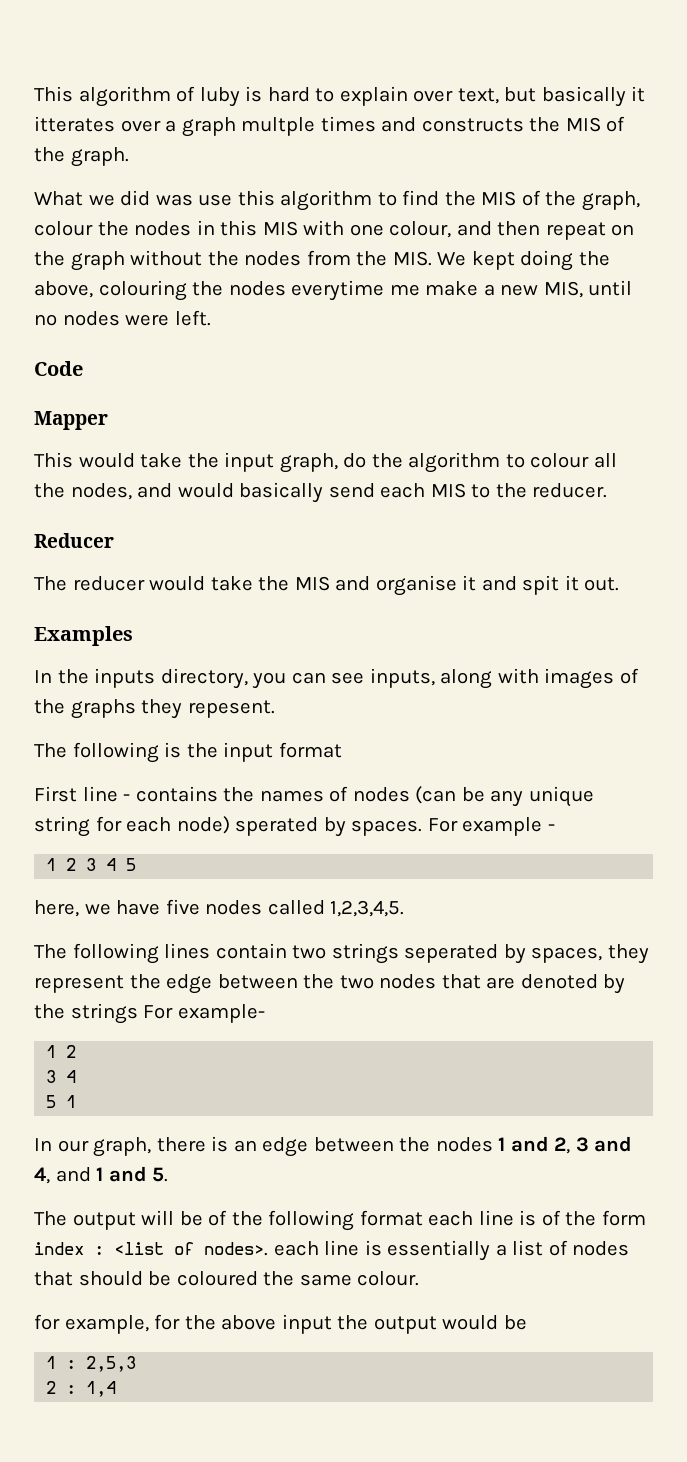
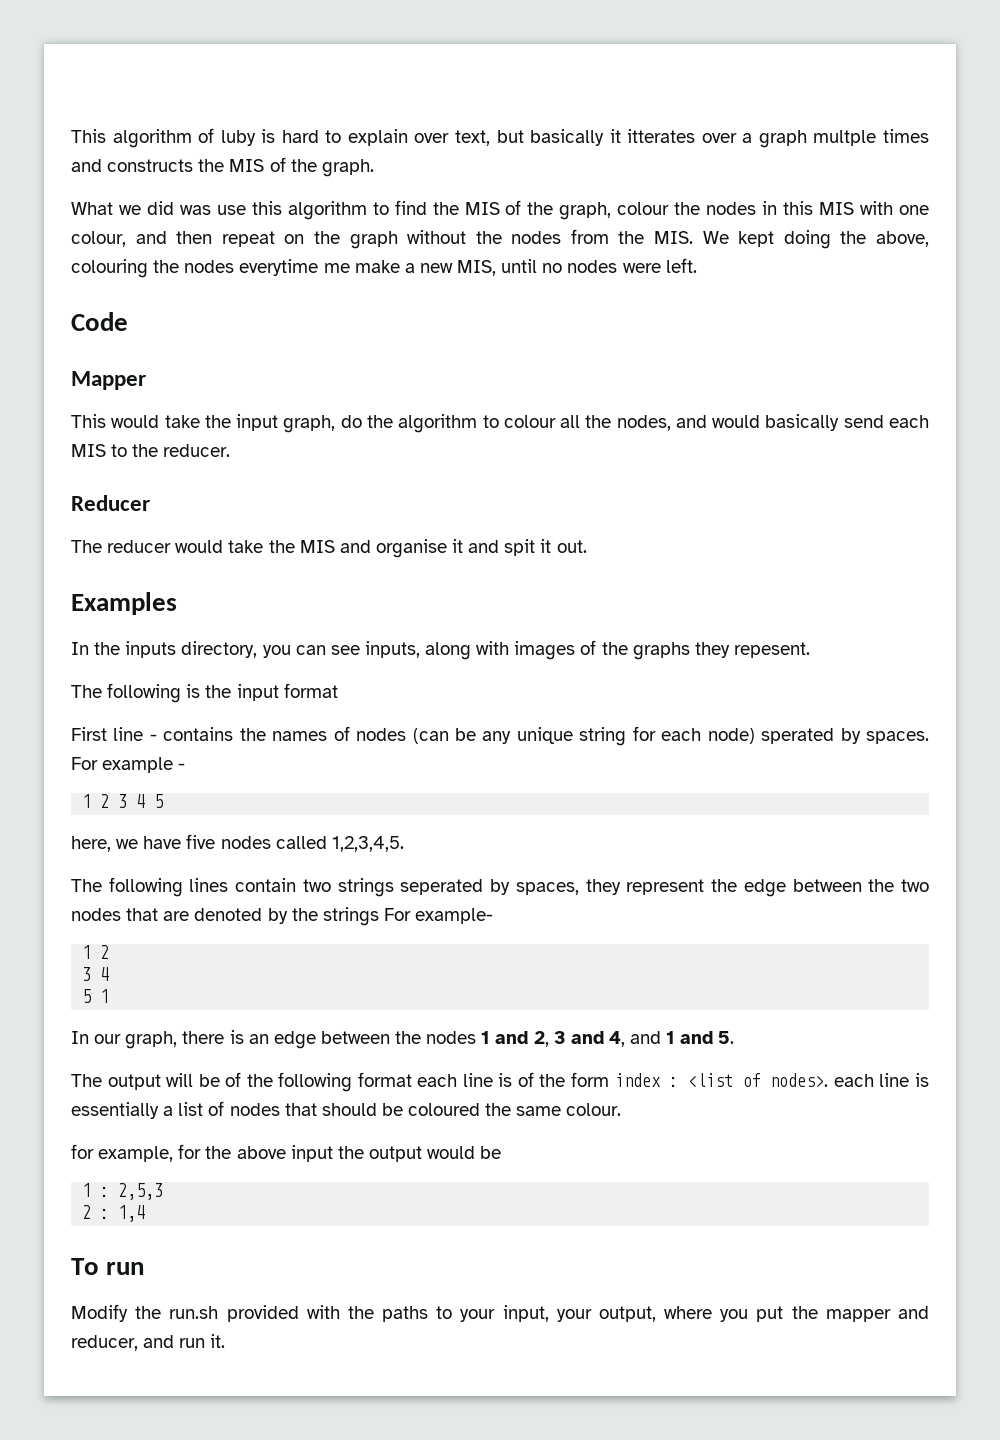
(117, 1389) none -> [71,1258,145,1275] [71,1304,929,1322] [71,1334,226,1351] // To run // Modify the run.sh provided with the paths to your input, your output, where you put the mapper and reducer, and run it.

